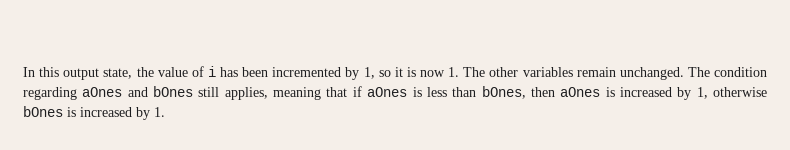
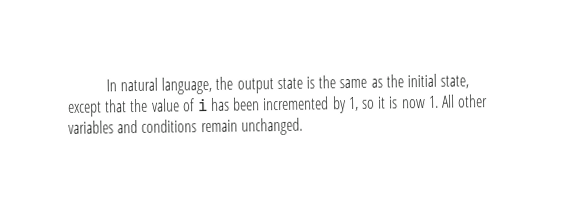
[39,67,133,80] this output state, -> [120,73,470,95] [68,99,128,117] natural language, the output state is the same as the initial state, except that
[463,67,486,77] The -> [440,94,455,108] All
[576,67,767,80] [23,86,768,100] [23,106,165,120] remain unchanged. The condition regarding aOnes and bOnes still applies, meaning that if aOnes is less than bOnes, then aOnes is increased by 1, otherwise bOnes is increased by 1. -> [117,117,303,136] and conditions remain unchanged.

